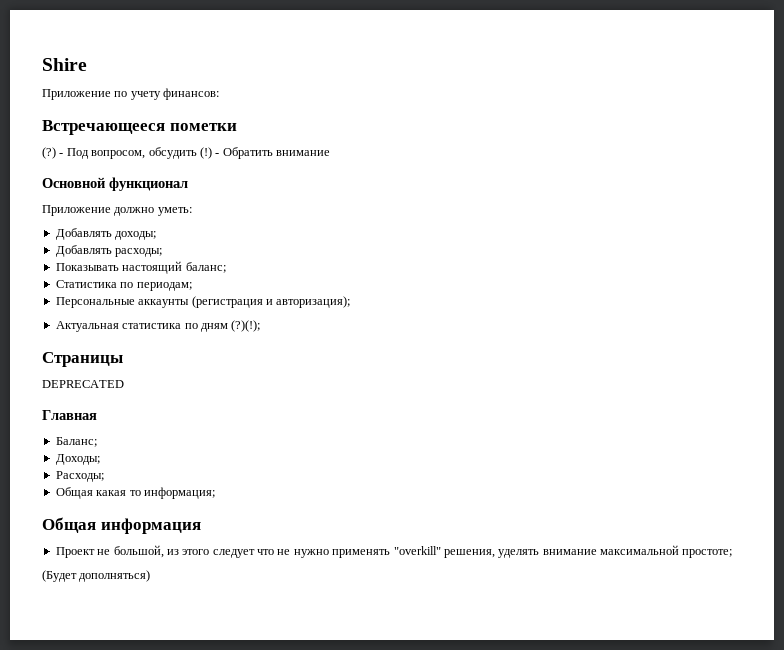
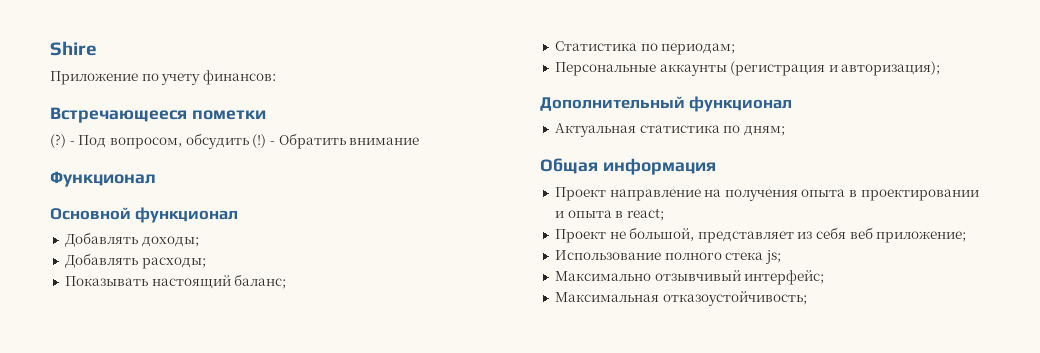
(330, 153) none -> [50,171,156,187] // Функционал
[42,205,192,216] // Приложение должно уметь: -> (239, 215) none
(351, 302) none -> [540,96,793,112] // Дополнительный функционал
[200,320,261,332] [42,352,123,367] [42,380,124,388] [42,410,97,420] [55,437,97,447] [55,454,100,465] [55,471,104,482] [55,487,215,499] [42,517,201,534] [55,545,733,558] [42,570,151,582] дням (?)(!); // Страницы // DEPRECATED // Главная // Баланс; // Доходы; // Расходы; // Общая какая то информация; // Общая информация // Проект не большой, из этого следует что не нужно применять "overkill" решения, уделять внимание максимальной простоте; // (Будет дополняться) -> [743,126,785,136] [540,158,716,175] [554,187,979,201] [554,208,664,221] [554,227,967,243] [554,250,781,264] [554,270,825,285] [554,291,807,306] дням; // Общая информация // Проект направление на получения опыта в проектировании и опыта в react; // Проект не большой, представляет из себя веб приложение; // Использование полного стека js; // Максимально отзывчивый интерфейс; // Максимальная отказоустойчивость;

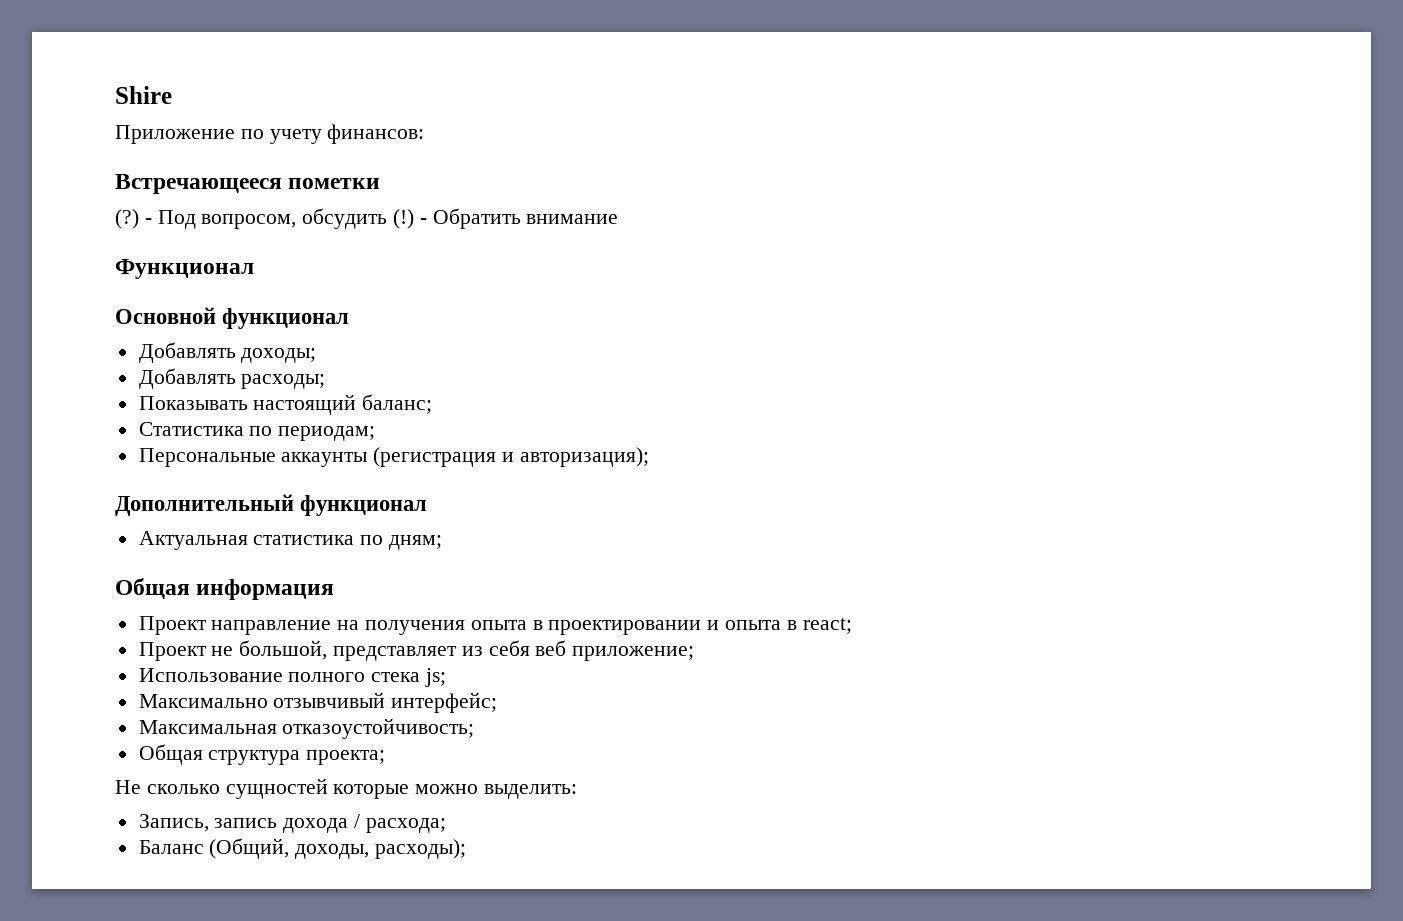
(807, 298) none -> [138,744,386,765] [115,778,578,799] [138,814,446,833] [138,838,467,859] // Общая структура проекта; // Не сколько сущностей которые можно выделить: // Запись, запись дохода / расхода; // Баланс (Общий, доходы, расходы);

